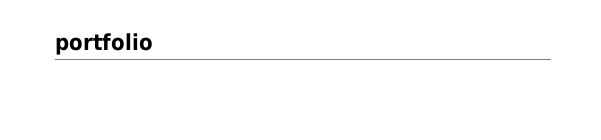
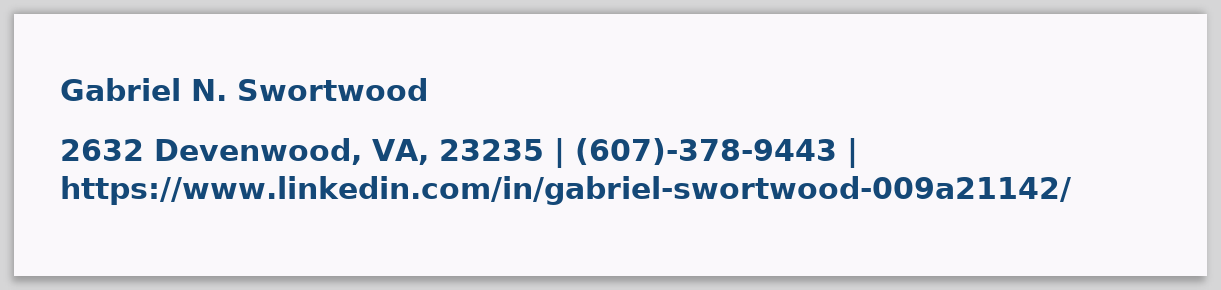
[55,33,153,55] portfolio -> [60,78,428,101] [60,138,858,168] [60,176,1071,205] Gabriel N. Swortwood // 2632 Devenwood, VA, 23235 | (607)-378-9443 | https://www.linkedin.com/in/gabriel-swortwood-009a21142/

